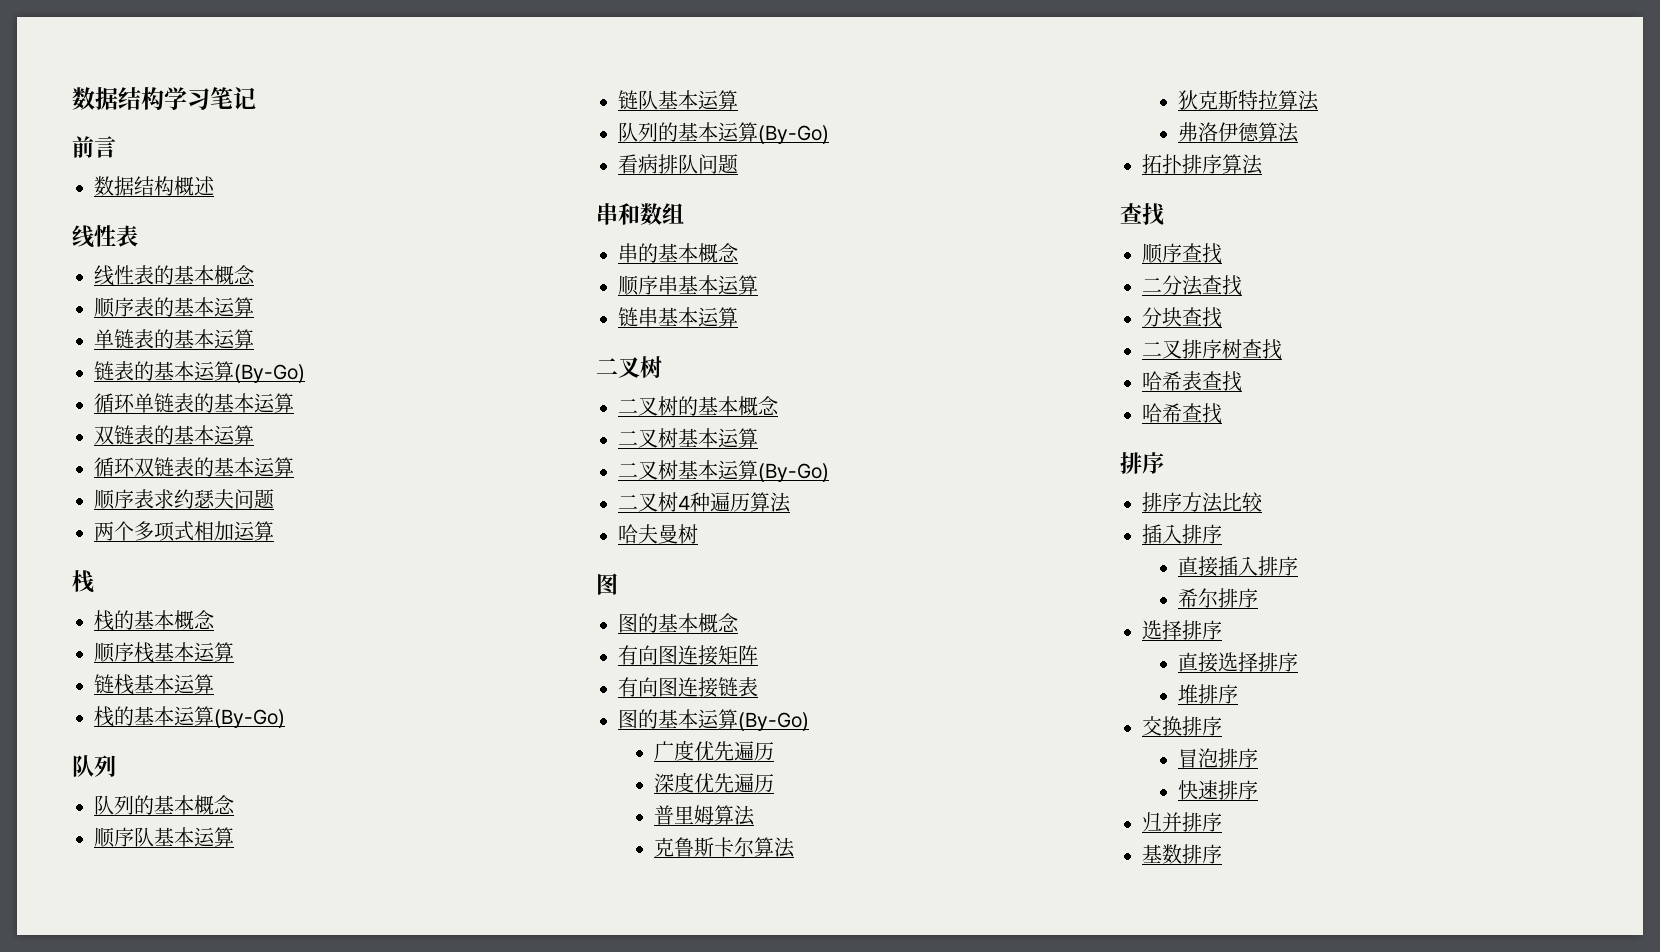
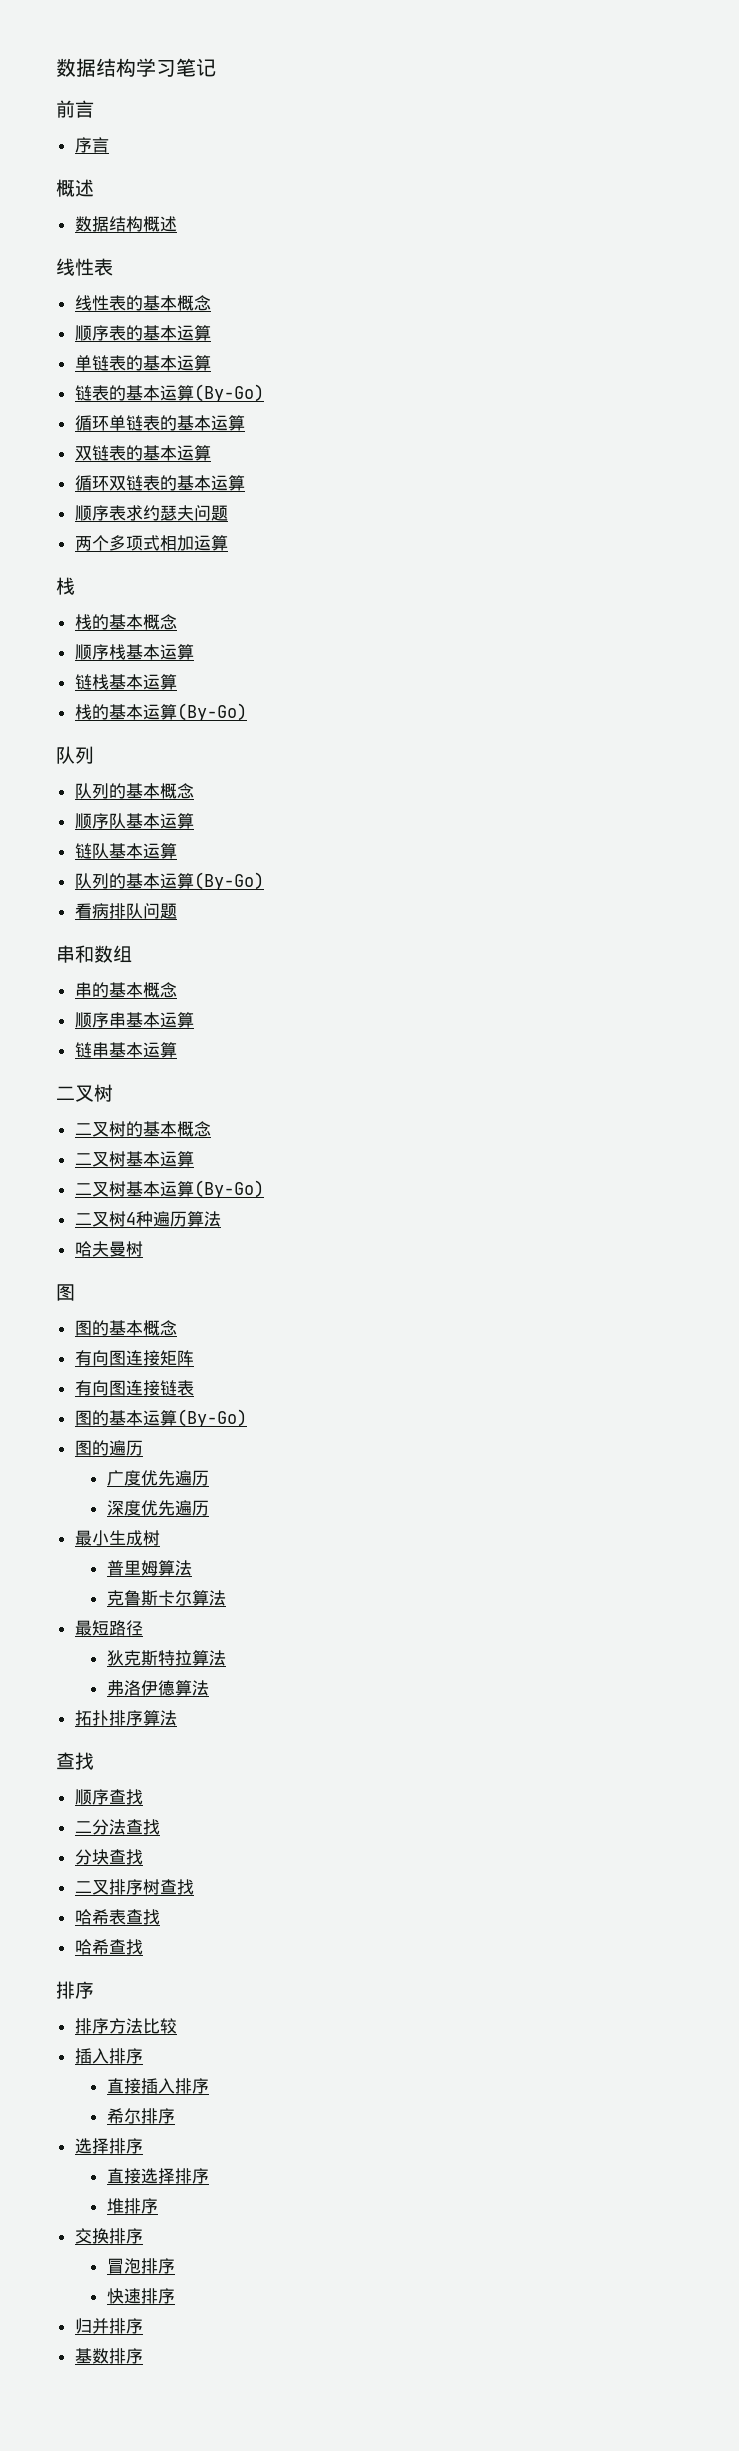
(116, 147) none -> [74,137,109,153] [56,179,94,197] // 序言 // 概述
(809, 721) none -> [74,1440,143,1456] // 图的遍历
(775, 783) none -> [74,1530,160,1546] // 最小生成树
(796, 847) none -> [74,1620,143,1636] // 最短路径

